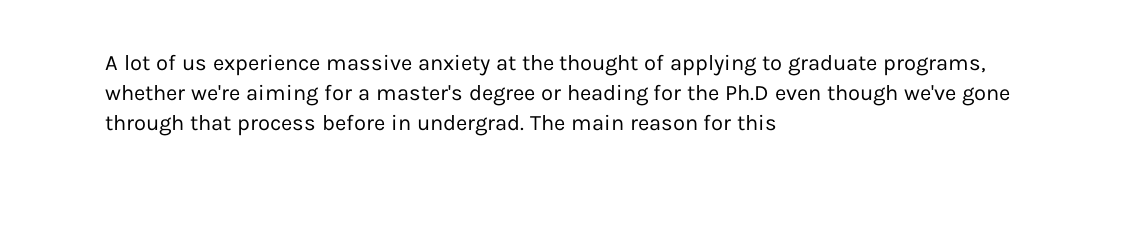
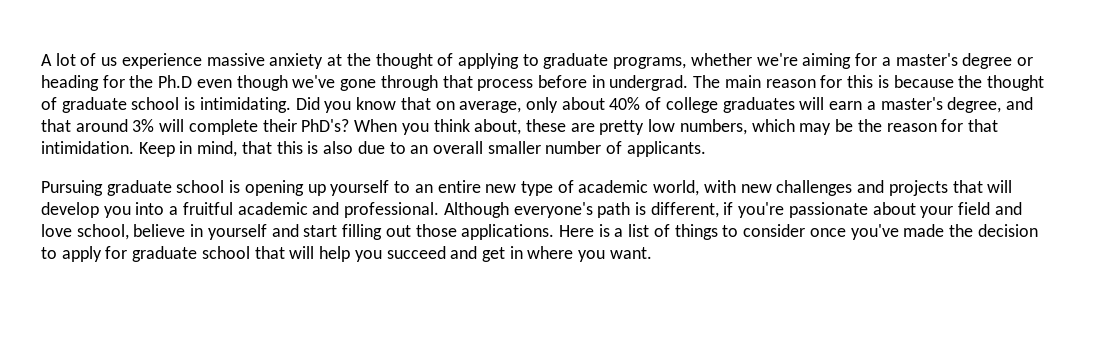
(778, 122) none -> [877,75,1044,91] [41,97,1033,113] [41,119,998,135] [41,141,706,157] [41,180,1013,196] [41,202,1022,218] [41,224,1038,240] [41,246,652,262] is because the thought of graduate school is intimidating. Did you know that on average, only about 40% of college graduates will earn a master's degree, and that around 3% will complete their PhD's? When you think about, these are pretty low numbers, which may be the reason for that intimidation. Keep in mind, that this is also due to an overall smaller number of applicants. // Pursuing graduate school is opening up yourself to an entire new type of academic world, with new challenges and projects that will develop you into a fruitful academic and professional. Although everyone's path is different, if you're passionate about your field and love school, believe in yourself and start filling out those applications. Here is a list of things to consider once you've made the decision to apply for graduate school that will help you succeed and get in where you want.

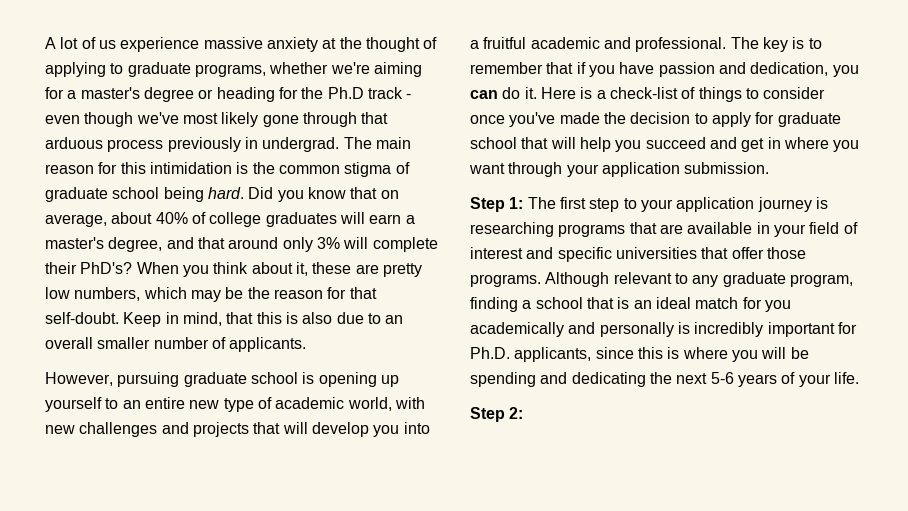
(193, 81) none -> [367,87,412,99] track -
(336, 81) none -> [182,112,259,127] most likely
[477,75,587,91] process before -> [45,137,241,152] arduous process previously
[877,75,1044,91] is because the thought -> [149,162,392,177] intimidation is the common stigma
[184,97,291,113] is intimidating. -> [163,187,244,202] being hard.
[525,97,558,113] only -> (107, 220) none
(128, 125) none -> [282,237,313,252] only
[474,119,522,135] about, -> [251,262,308,276] about it,
[41,141,134,154] intimidation. -> [45,312,119,324] self-doubt.
[41,180,103,196] Pursuing -> [45,372,180,387] However, pursuing
[443,202,1022,218] [41,224,555,240] Although everyone's path is different, if you're passionate about your field and love school, believe in yourself and start filling out those applications. -> [730,37,822,52] [470,62,859,77] [470,87,537,99] The key is to remember that if you have passion and dedication, you can do it.
[628,224,650,237] list -> [609,87,678,99] check-list
[609,247,652,259] want. -> [469,162,770,177] [470,197,828,212] [470,222,858,237] [470,247,806,262] [470,272,853,287] [470,297,791,312] [470,322,857,337] [470,347,809,362] [470,372,859,387] [470,407,524,422] want through your application submission. // Step 1: The first step to your application journey is researching programs that are available in your field of interest and specific universities that offer those programs. Although relevant to any graduate program, finding a school that is an ideal match for you academically and personally is incredibly important for Ph.D. applicants, since this is where you will be spending and dedicating the next 5-6 years of your life. // Step 2:

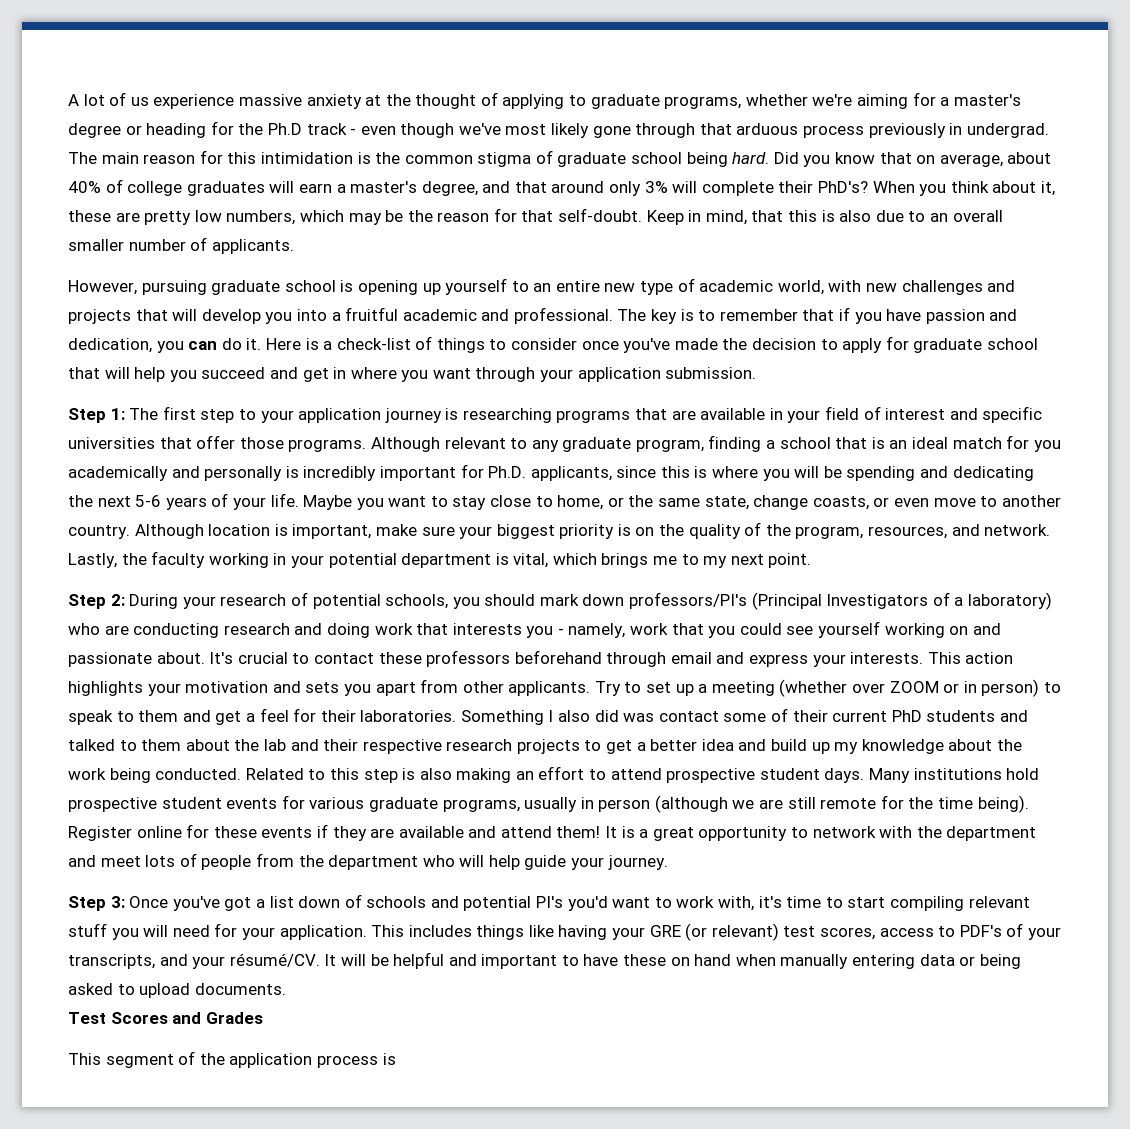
[470,407,524,422] // Step 2: -> [303,495,1061,510] [68,522,1051,539] [68,551,812,568] [68,592,1053,610] [68,621,1001,638] [68,650,1014,667] [68,679,1061,697] [68,708,1028,725] [68,739,1022,754] [68,766,1040,783] [68,795,1029,813] [68,824,1037,841] [68,853,668,870] [68,894,1030,911] [68,923,1061,941] [68,952,1021,969] [68,983,286,998] [68,1012,263,1024] [68,1051,396,1068] Maybe you want to stay close to home, or the same state, change coasts, or even move to another country. Although location is important, make sure your biggest priority is on the quality of the program, resources, and network. Lastly, the faculty working in your potential department is vital, which brings me to my next point. // Step 2: During your research of potential schools, you should mark down professors/PI's (Principal Investigators of a laboratory) who are conducting research and doing work that interests you - namely, work that you could see yourself working on and passionate about. It's crucial to contact these professors beforehand through email and express your interests. This action highlights your motivation and sets you apart from other applicants. Try to set up a meeting (whether over ZOOM or in person) to speak to them and get a feel for their laboratories. Something I also did was contact some of their current PhD students and talked to them about the lab and their respective research projects to get a better idea and build up my knowledge about the work being conducted. Related to this step is also making an effort to attend prospective student days. Many institutions hold prospective student events for various graduate programs, usually in person (although we are still remote for the time being). Register online for these events if they are available and attend them! It is a great opportunity to network with the department and meet lots of people from the department who will help guide your journey. // Step 3: Once you've got a list down of schools and potential PI's you'd want to work with, it's time to start compiling relevant stuff you will need for your application. This includes things like having your GRE (or relevant) test scores, access to PDF's of your transcripts, and your résumé/CV. It will be helpful and important to have these on hand when manually entering data or being asked to upload documents. // Test Scores and Grades // This segment of the application process is

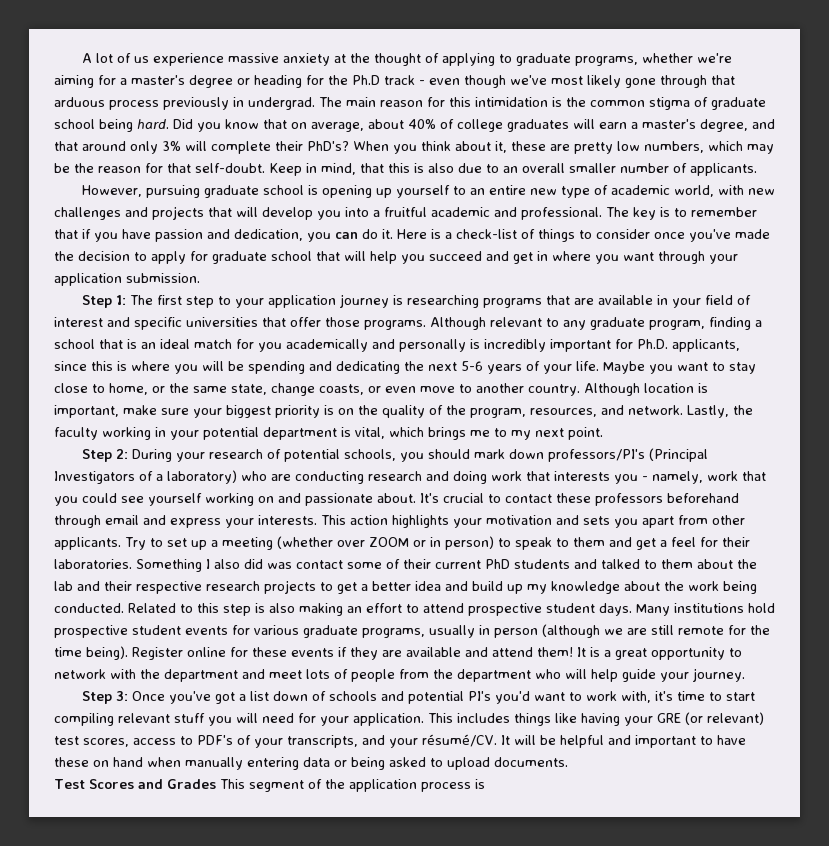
(263, 1018) // -> (216, 784) none

